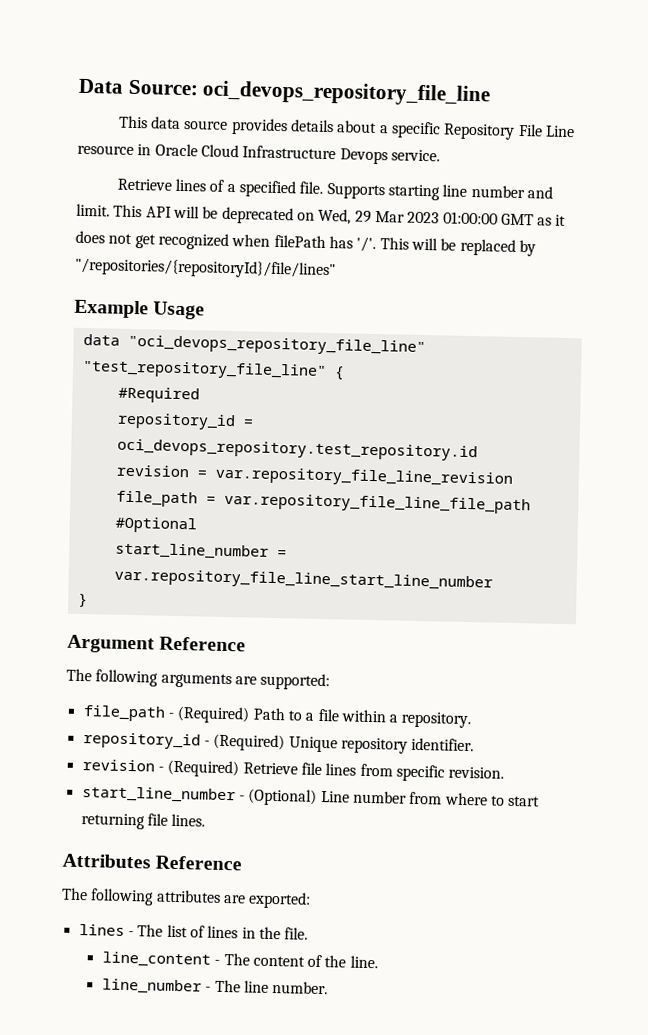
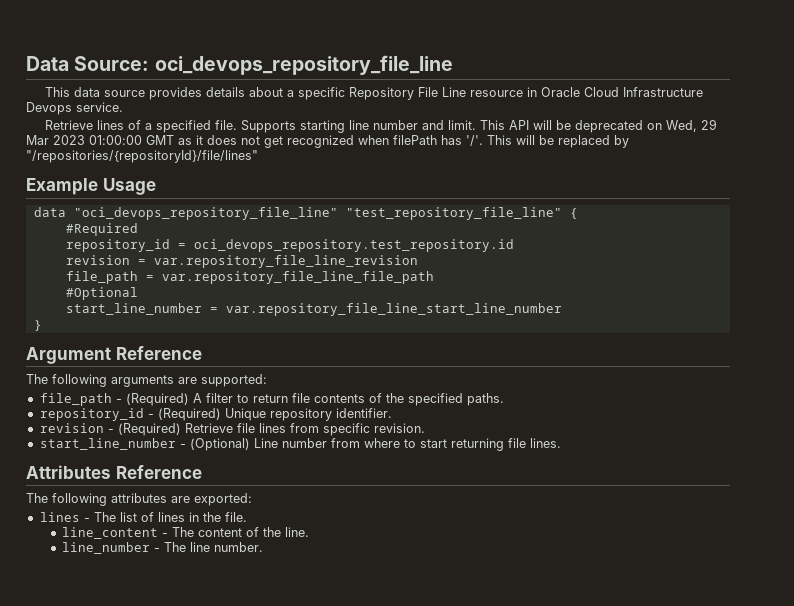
[252,707,472,729] Path to a file within a repository. -> [192,393,504,406] A filter to return file contents of the specified paths.

